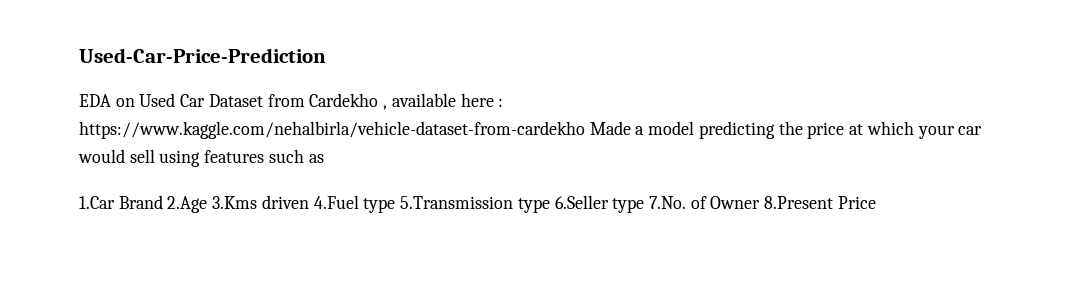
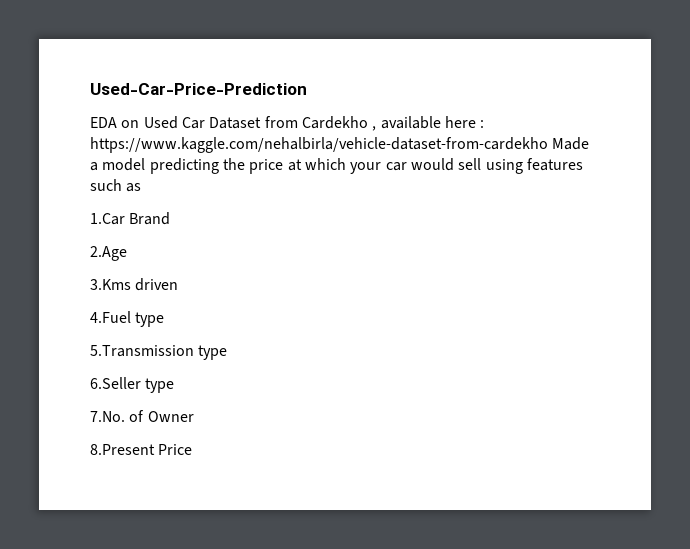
(163, 202) none -> (171, 218) //
(208, 204) none -> (127, 253) //
(309, 202) none -> (179, 284) //
(396, 205) none -> (165, 319) //
(550, 205) none -> (228, 352) //
(645, 205) none -> (175, 385) //
(761, 202) none -> (194, 416) //

